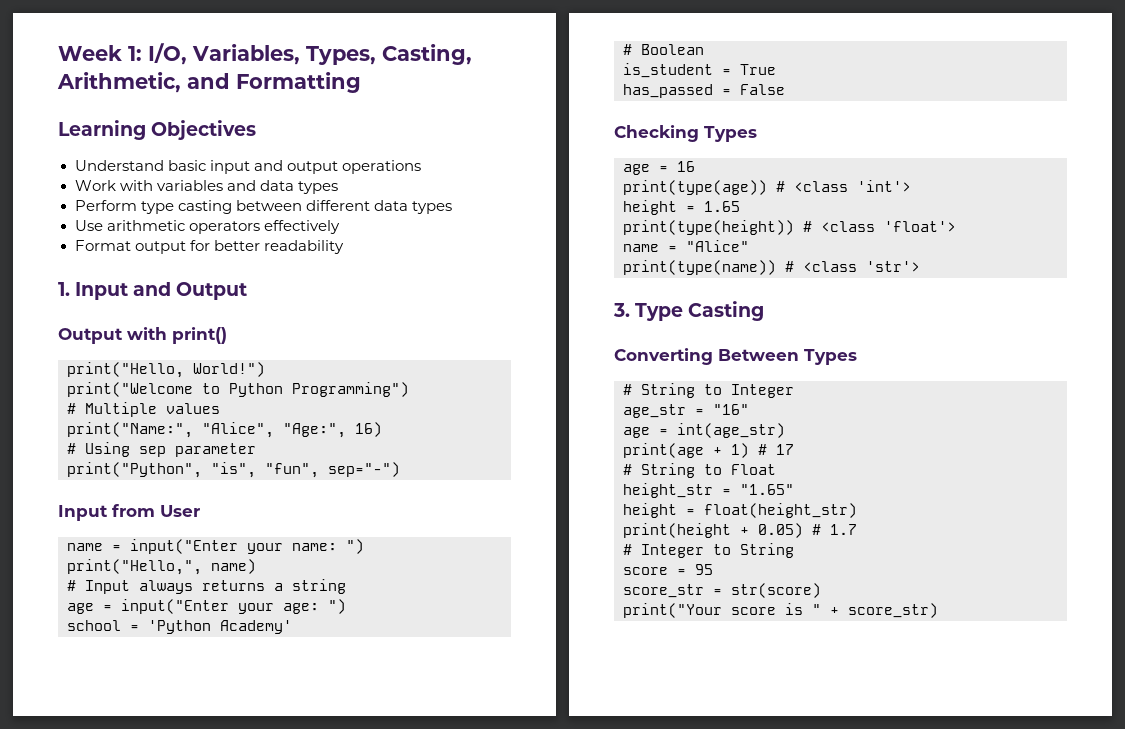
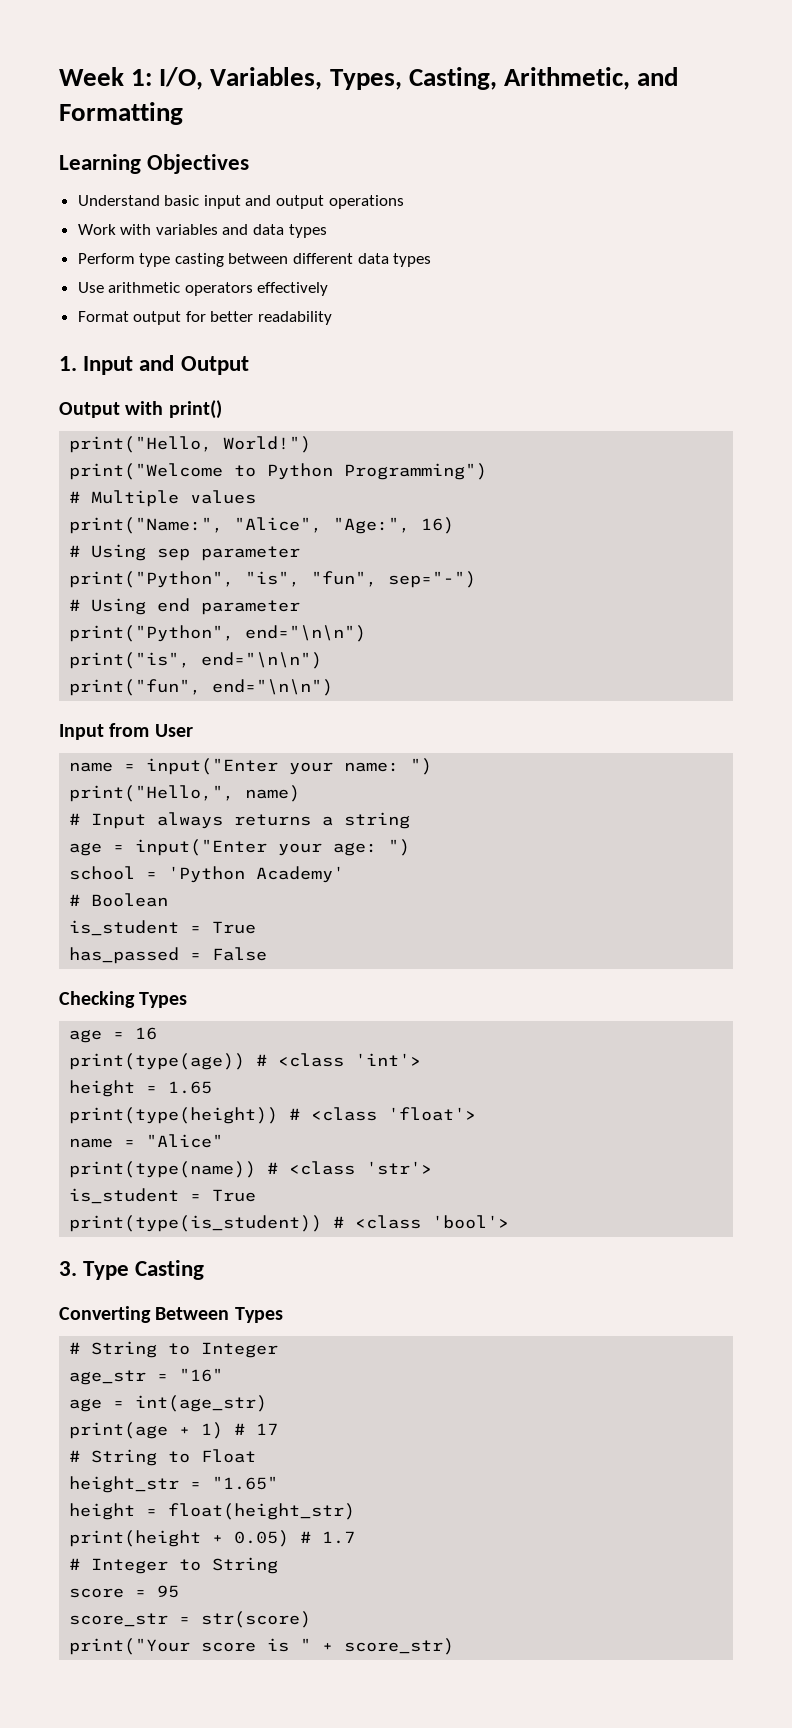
(400, 469) none -> [69,598,301,615] [69,625,367,642] [69,652,323,669] [69,679,334,696] // # Using end parameter // print("Python", end="\n\n") // print("is", end="\n\n") // print("fun", end="\n\n")
(920, 266) none -> [69,1188,257,1204] [69,1215,510,1232] // is_student = True // print(type(is_student)) # <class 'bool'>

